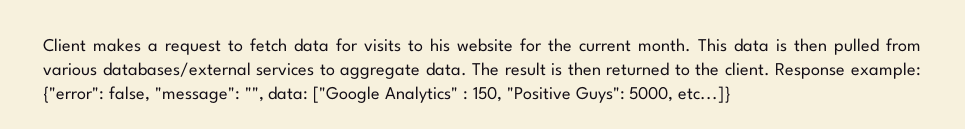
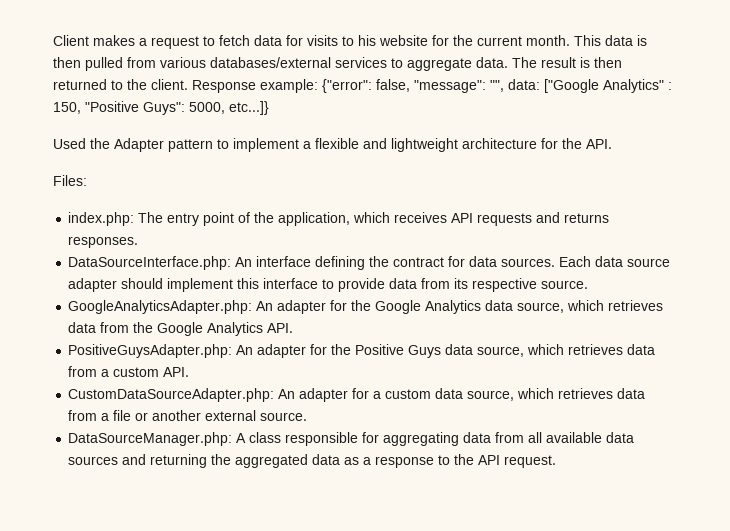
(732, 94) none -> [53,138,612,152] [53,175,87,186] [68,212,610,226] [68,236,139,248] [68,256,671,270] [68,278,589,292] [68,300,664,314] [68,322,294,336] [68,344,656,358] [68,366,190,377] [68,388,646,402] [68,410,308,421] [68,432,635,446] [68,454,557,468] // Used the Adapter pattern to implement a flexible and lightweight architecture for the API. // Files: // index.php: The entry point of the application, which receives API requests and returns responses. // DataSourceInterface.php: An interface defining the contract for data sources. Each data source adapter should implement this interface to provide data from its respective source. // GoogleAnalyticsAdapter.php: An adapter for the Google Analytics data source, which retrieves data from the Google Analytics API. // PositiveGuysAdapter.php: An adapter for the Positive Guys data source, which retrieves data from a custom API. // CustomDataSourceAdapter.php: An adapter for a custom data source, which retrieves data from a file or another external source. // DataSourceManager.php: A class responsible for aggregating data from all available data sources and returning the aggregated data as a response to the API request.

